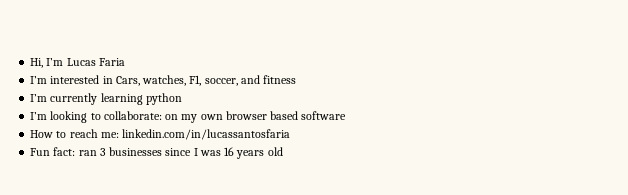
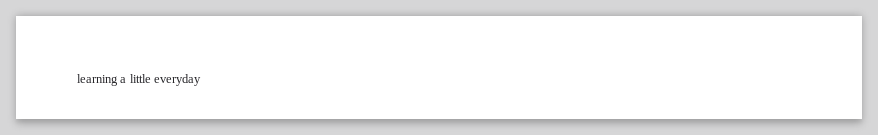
[30,58,125,68] [30,75,297,86] [30,93,182,105] [30,111,347,123] [30,129,291,140] [30,147,283,159] Hi, I’m Lucas Faria // I’m interested in Cars, watches, F1, soccer, and fitness // I’m currently learning python // I’m looking to collaborate: on my own browser based software // How to reach me: linkedin.com/in/lucassantosfaria // Fun fact: ran 3 businesses since I was 16 years old -> [77,74,202,86] learning a little everyday

